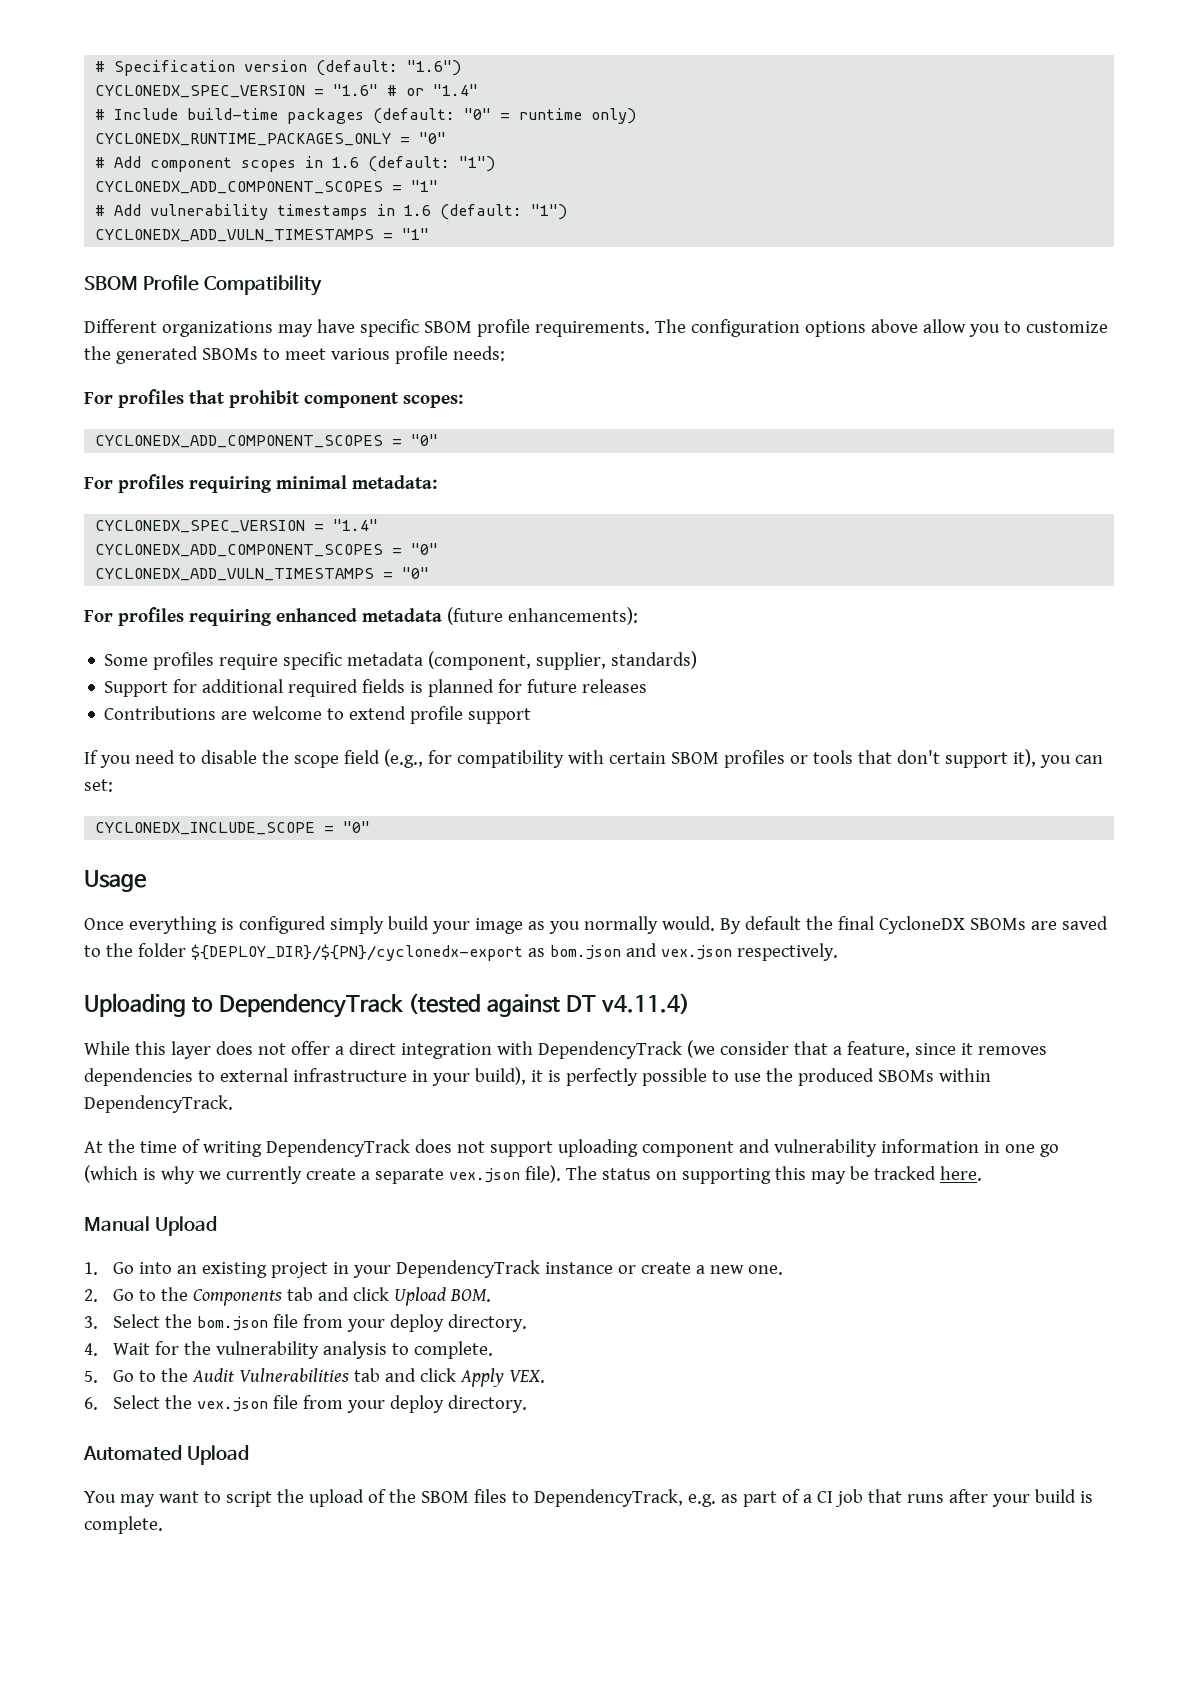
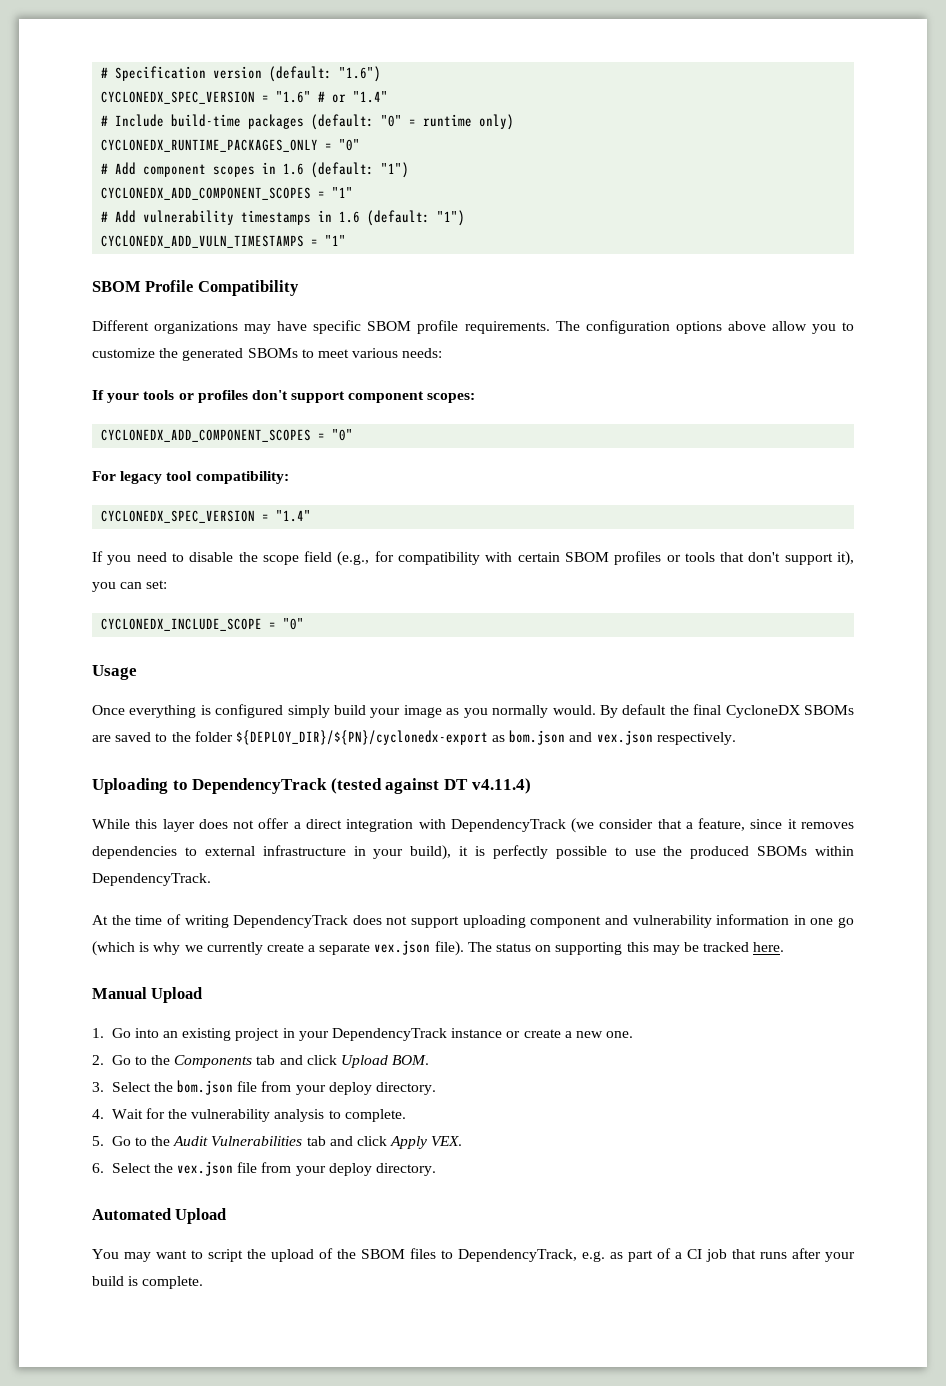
[394,346,448,364] profile -> (399, 353) none
[84,389,300,408] For profiles that prohibit -> [92,390,346,403] If your tools or profiles don't support
[117,474,437,493] profiles requiring minimal metadata: -> [120,471,289,484] legacy tool compatibility:
[95,543,439,557] [95,567,430,581] [84,607,638,626] [104,651,698,670] [104,679,648,697] [104,706,532,724] // CYCLONEDX_ADD_COMPONENT_SCOPES = "0" // CYCLONEDX_ADD_VULN_TIMESTAMPS = "0" // For profiles requiring enhanced metadata (future enhancements): // Some profiles require specific metadata (component, supplier, standards) // Support for additional required fields is planned for future releases // Contributions are welcome to extend profile support -> (312, 516) none

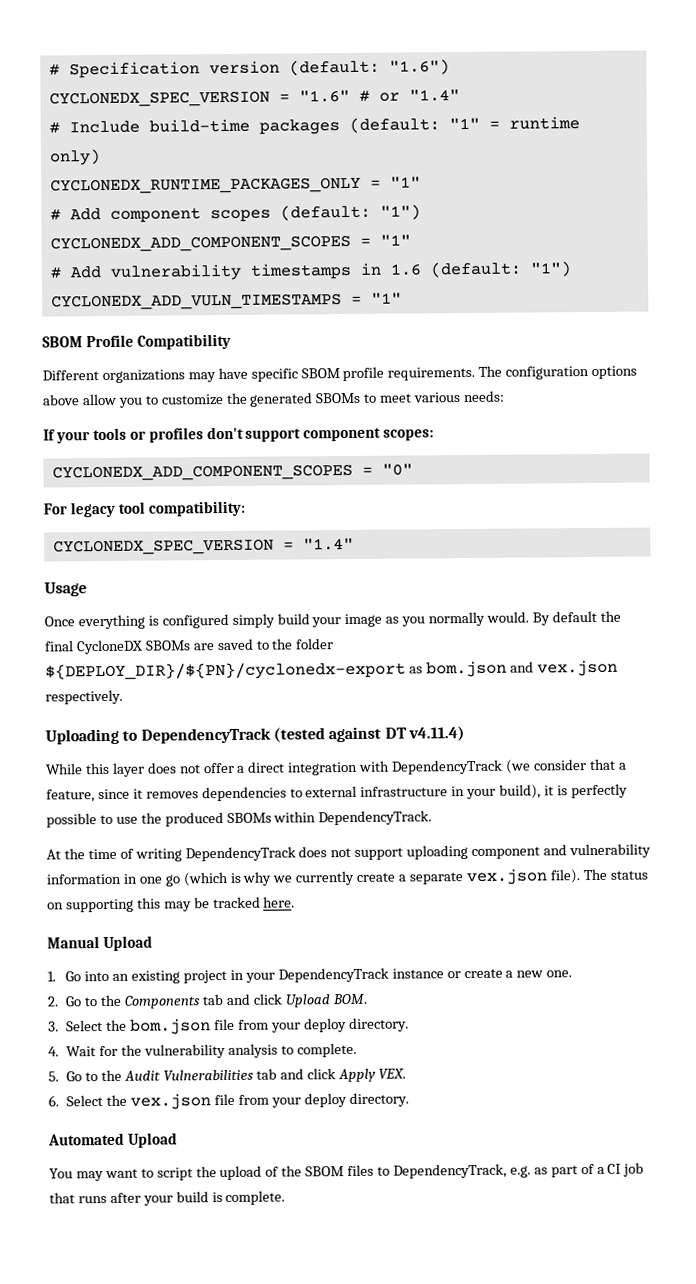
[381,115,403,127] "0" -> [448,117,480,130] "1"
[339,139,361,151] "0" -> [389,176,421,188] "1"
[262,162,305,175] in 1.6 -> (271, 216) none
[92,551,854,566] [92,580,168,592] [101,618,305,631] // If you need to disable the scope field (e.g., for compatibility with certain SBOM profiles or tools that don't support it), you can set: // CYCLONEDX_INCLUDE_SCOPE = "0" -> (354, 544) none

